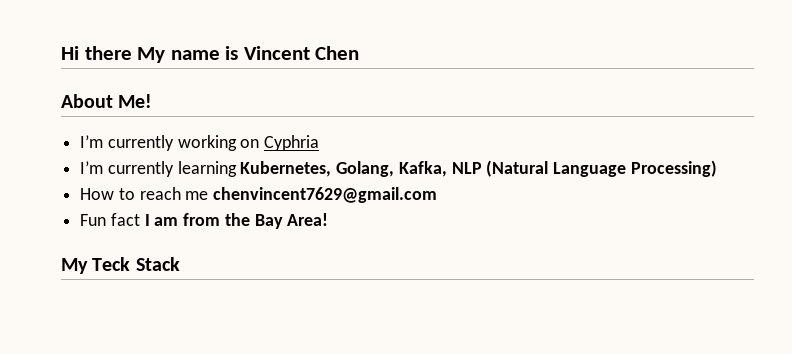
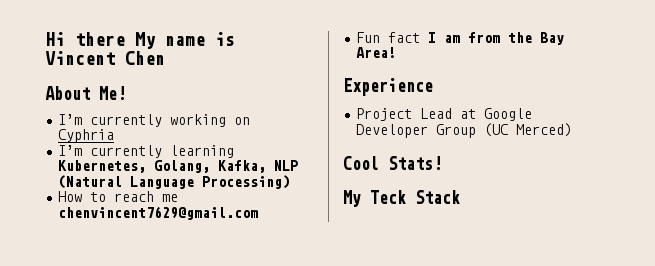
(329, 219) none -> [343,78,433,96] [356,108,533,121] [356,123,573,138] [343,156,442,170] // Experience // Project Lead at Google Developer Group (UC Merced) // Cool Stats!

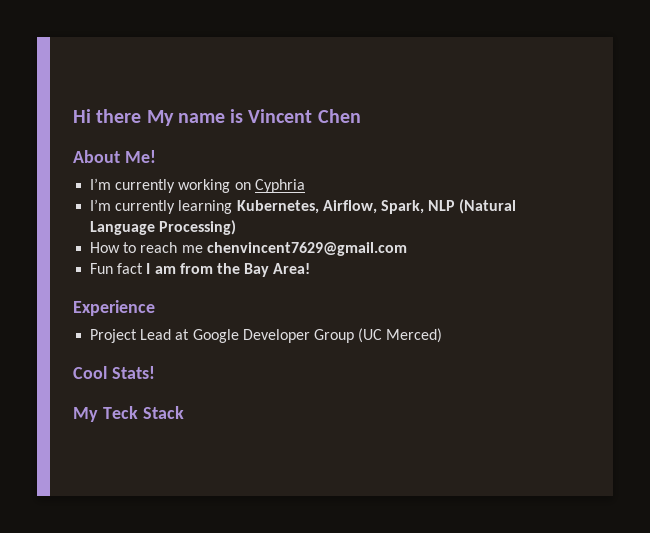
[154,160,267,173] Golang, Kafka, -> [322,200,424,214] Airflow, Spark,

